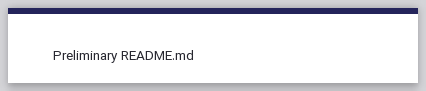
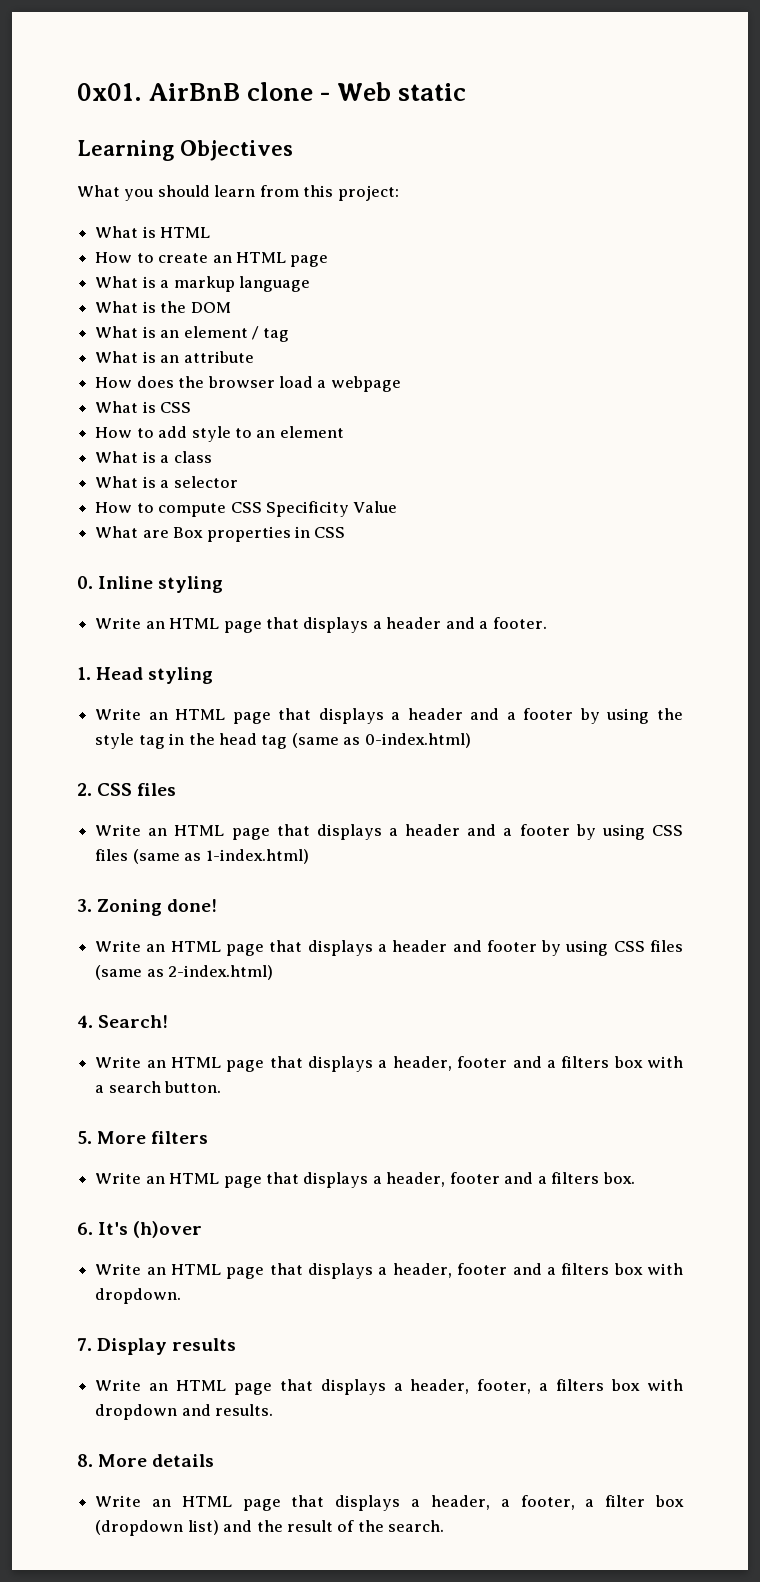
[53,50,194,63] Preliminary README.md -> [77,82,467,101] [77,140,293,161] [77,185,399,201] [95,226,211,238] [95,252,329,267] [95,276,310,292] [95,301,231,313] [95,326,290,342] [95,351,254,363] [95,376,401,392] [95,401,192,413] [95,426,344,442] [95,451,212,463] [95,476,238,488] [95,501,398,517] [95,526,346,542] [77,576,224,593] [95,617,547,633] [77,667,214,684] [95,708,683,724] [95,733,471,749] [77,783,177,796] [95,824,684,840] [95,849,309,864] [77,899,218,916] [95,940,684,956] [95,965,274,980] [77,1015,169,1028] [95,1056,684,1072] [95,1081,222,1093] [77,1131,209,1144] [95,1172,635,1188] [77,1221,203,1238] [95,1263,684,1279] [95,1288,182,1304] [77,1338,237,1355] [95,1379,683,1395] [95,1404,274,1420] [77,1454,215,1467] [95,1495,684,1511] [95,1520,445,1536] 0x01. AirBnB clone - Web static // Learning Objectives // What you should learn from this project: // What is HTML // How to create an HTML page // What is a markup language // What is the DOM // What is an element / tag // What is an attribute // How does the browser load a webpage // What is CSS // How to add style to an element // What is a class // What is a selector // How to compute CSS Specificity Value // What are Box properties in CSS // 0. Inline styling // Write an HTML page that displays a header and a footer. // 1. Head styling // Write an HTML page that displays a header and a footer by using the style tag in the head tag (same as 0-index.html) // 2. CSS files // Write an HTML page that displays a header and a footer by using CSS files (same as 1-index.html) // 3. Zoning done! // Write an HTML page that displays a header and footer by using CSS files (same as 2-index.html) // 4. Search! // Write an HTML page that displays a header, footer and a filters box with a search button. // 5. More filters // Write an HTML page that displays a header, footer and a filters box. // 6. It's (h)over // Write an HTML page that displays a header, footer and a filters box with dropdown. // 7. Display results // Write an HTML page that displays a header, footer, a filters box with dropdown and results. // 8. More details // Write an HTML page that displays a header, a footer, a filter box (dropdown list) and the result of the search.

